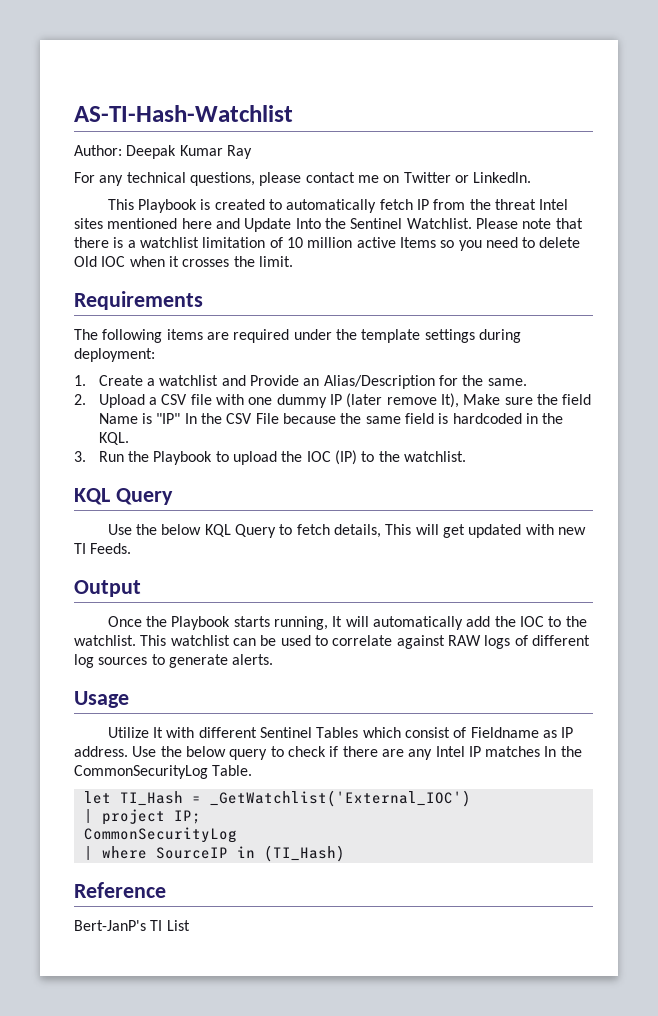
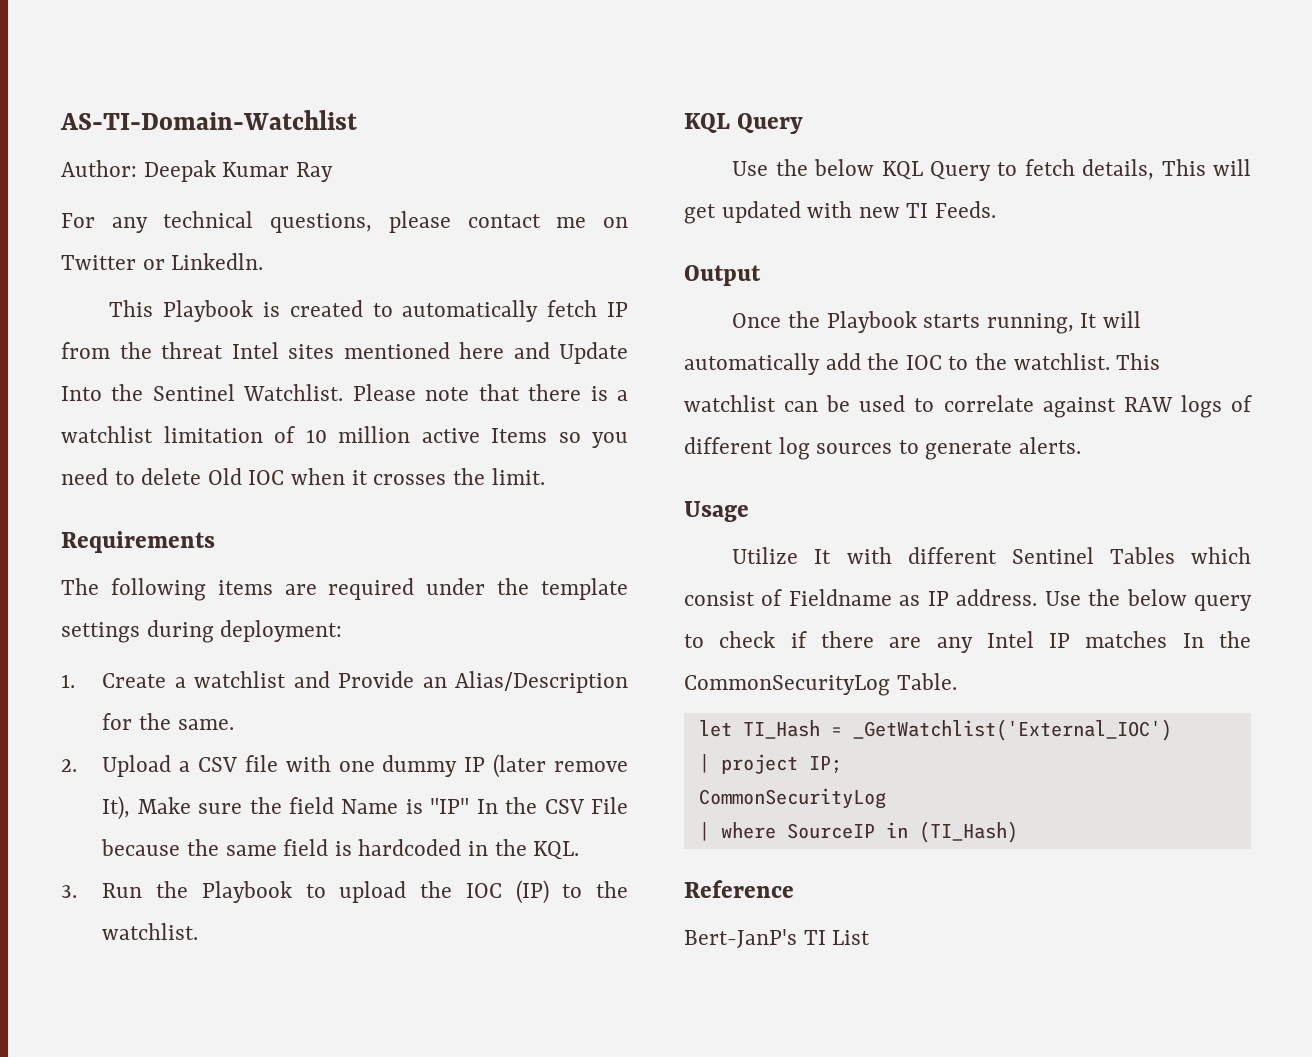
[74,105,293,122] AS-TI-Hash-Watchlist -> [60,110,357,130] AS-TI-Domain-Watchlist

